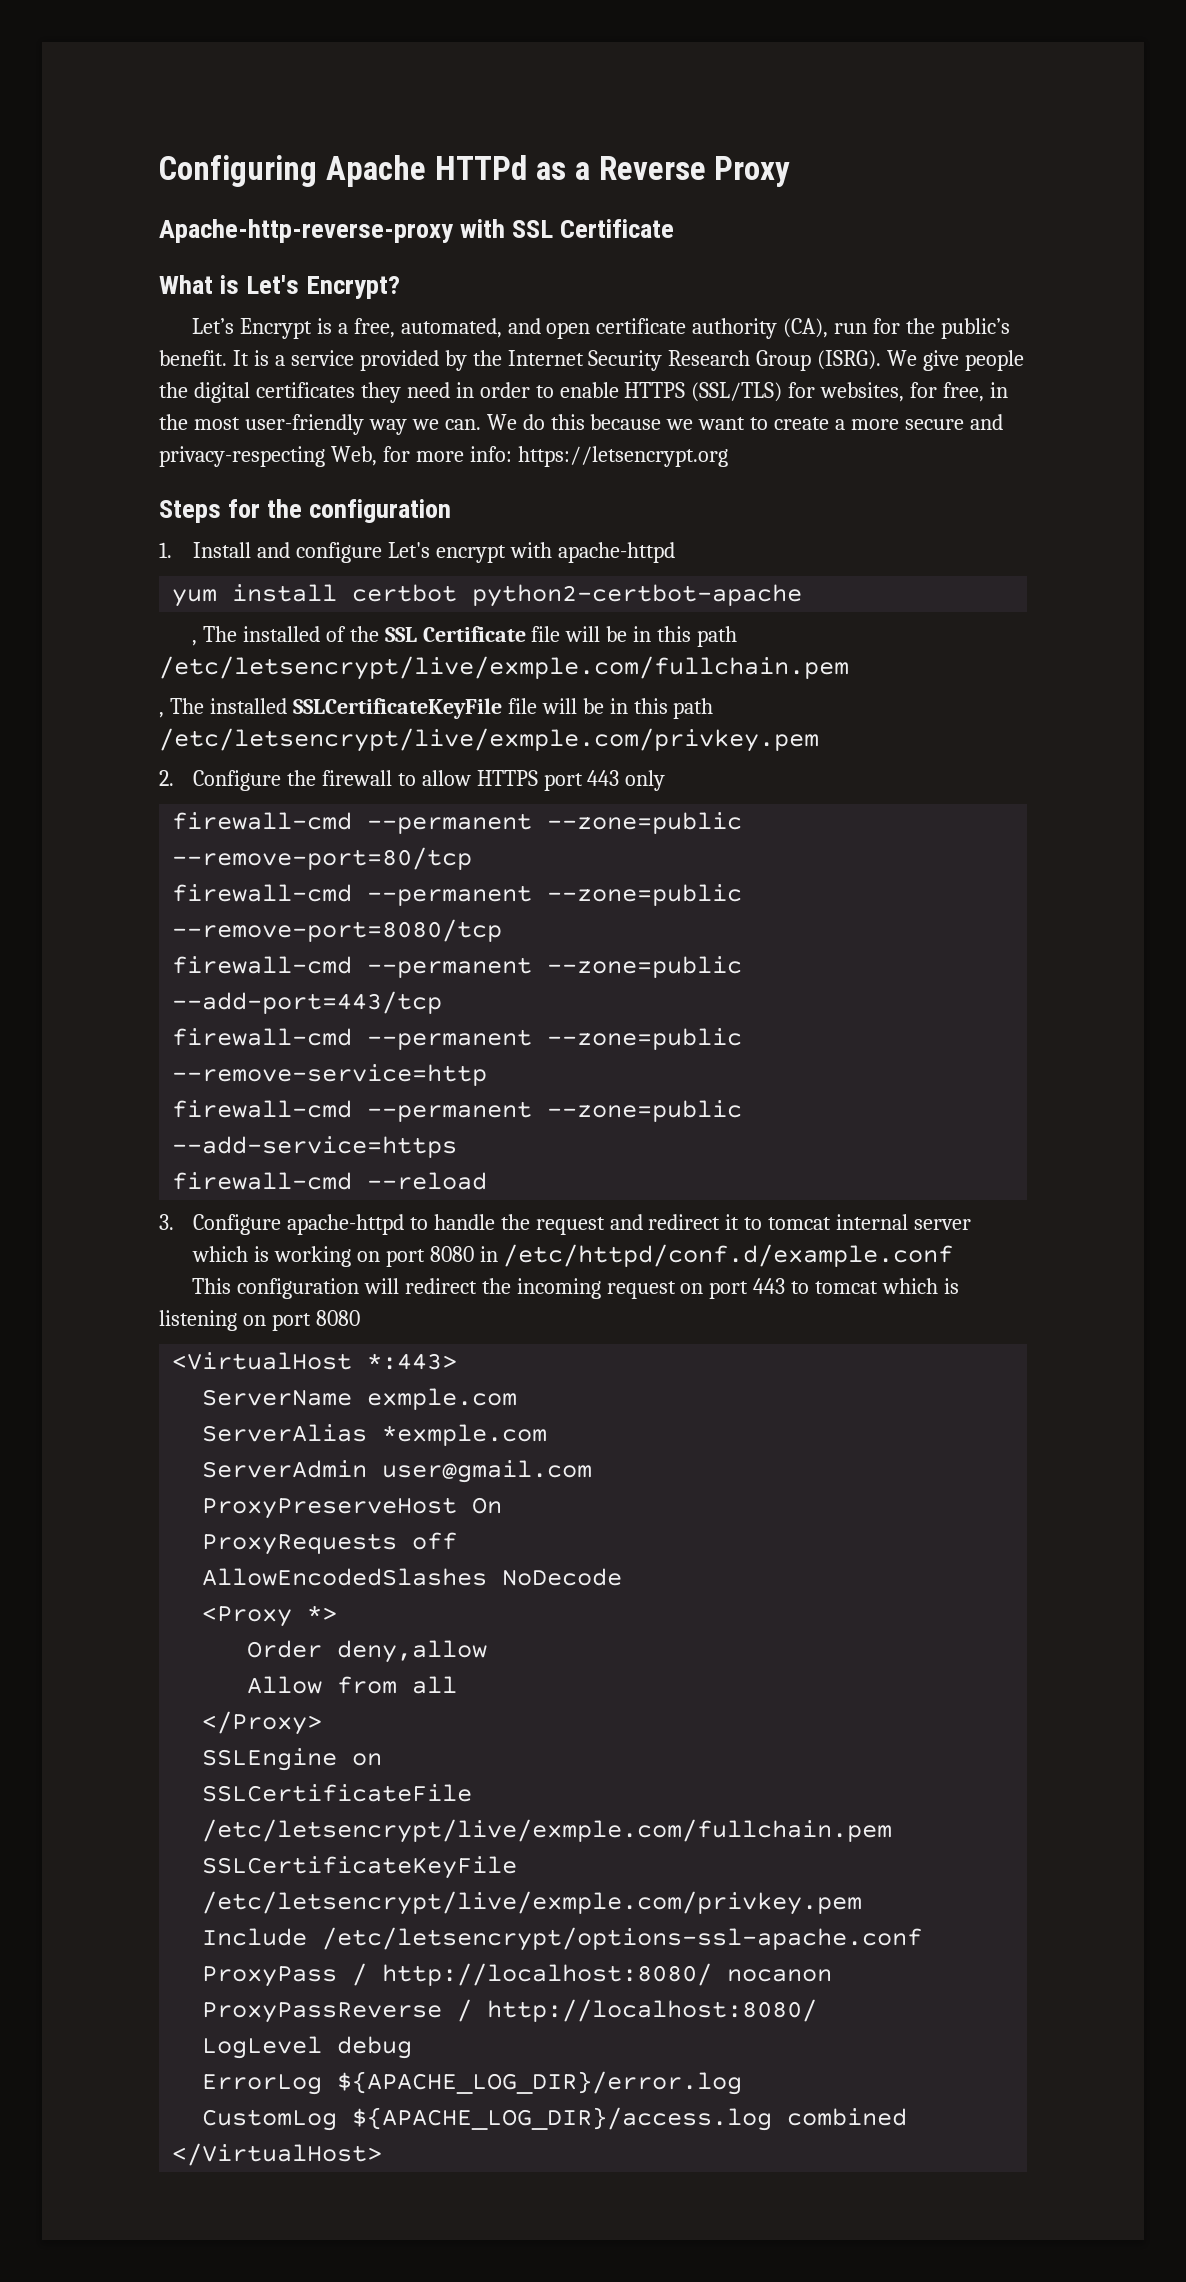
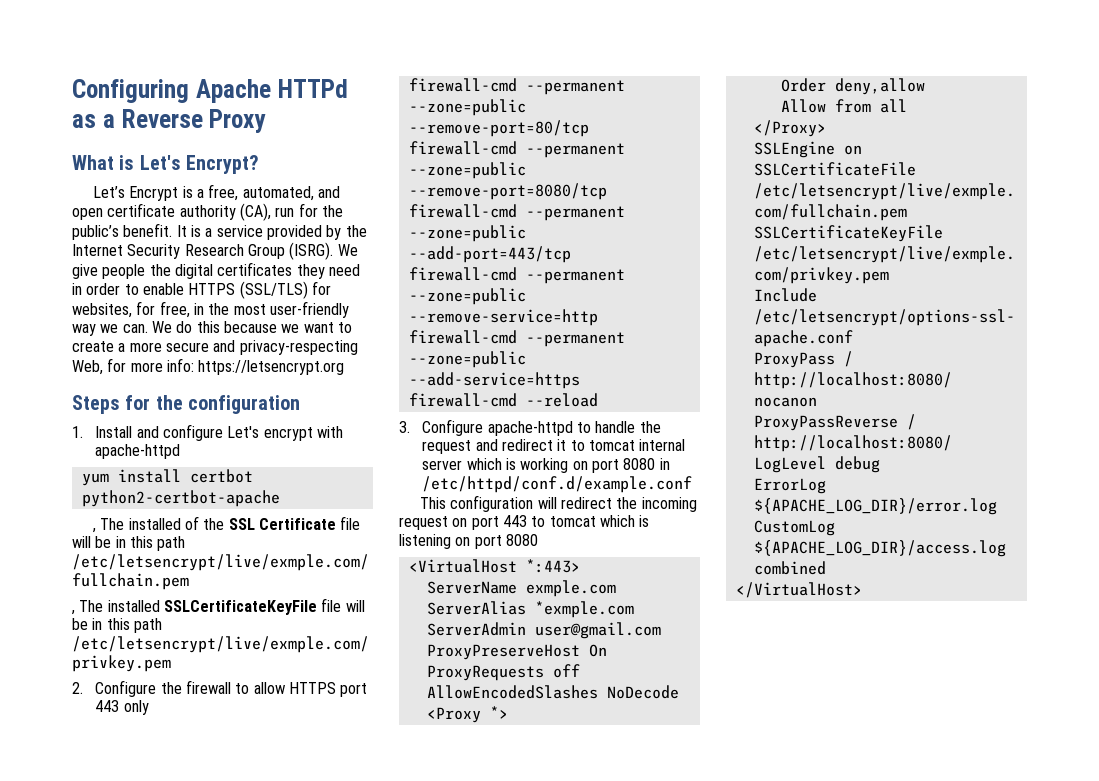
[159,219,675,243] // Apache-http-reverse-proxy with SSL Certificate -> (267, 121) none

